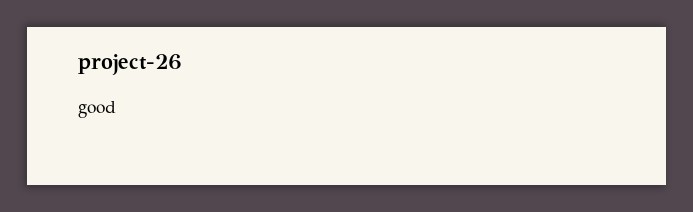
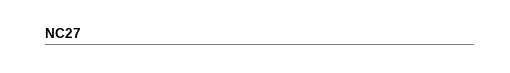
[78,54,182,75] [78,101,116,118] project-26 // good -> [45,28,81,38] NC27

